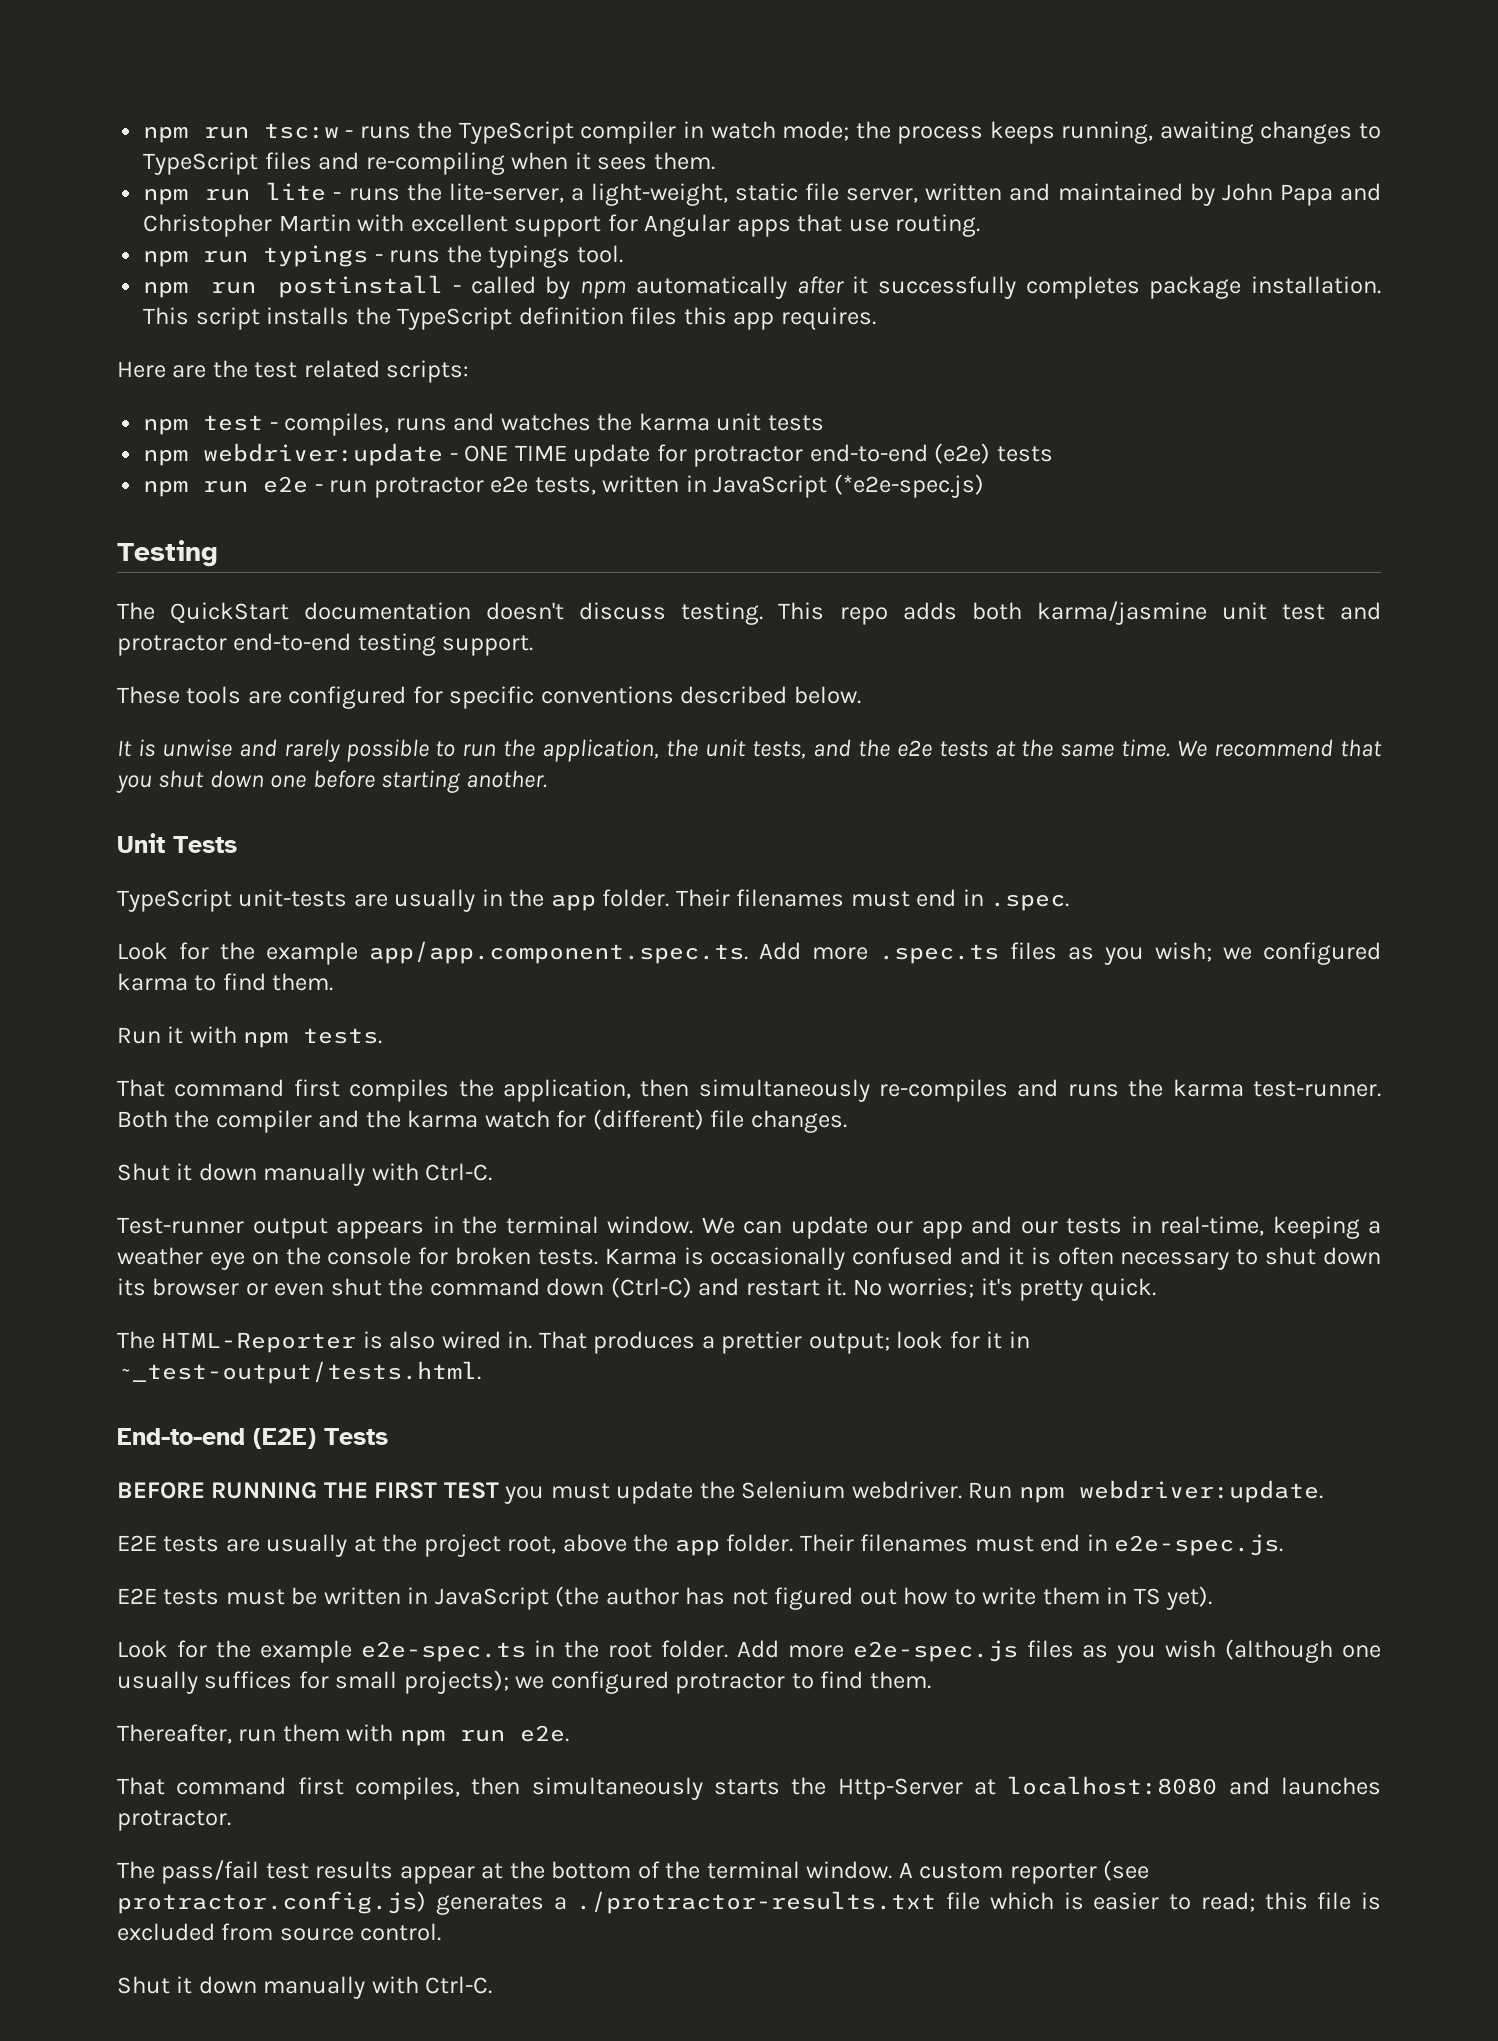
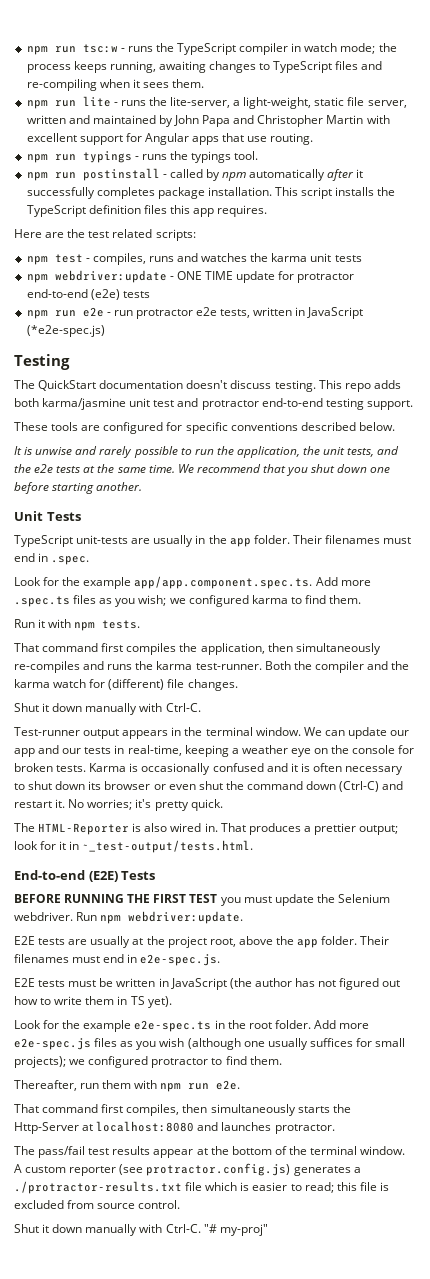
(493, 1985) none -> [203,1224,268,1236] "# my-proj"

